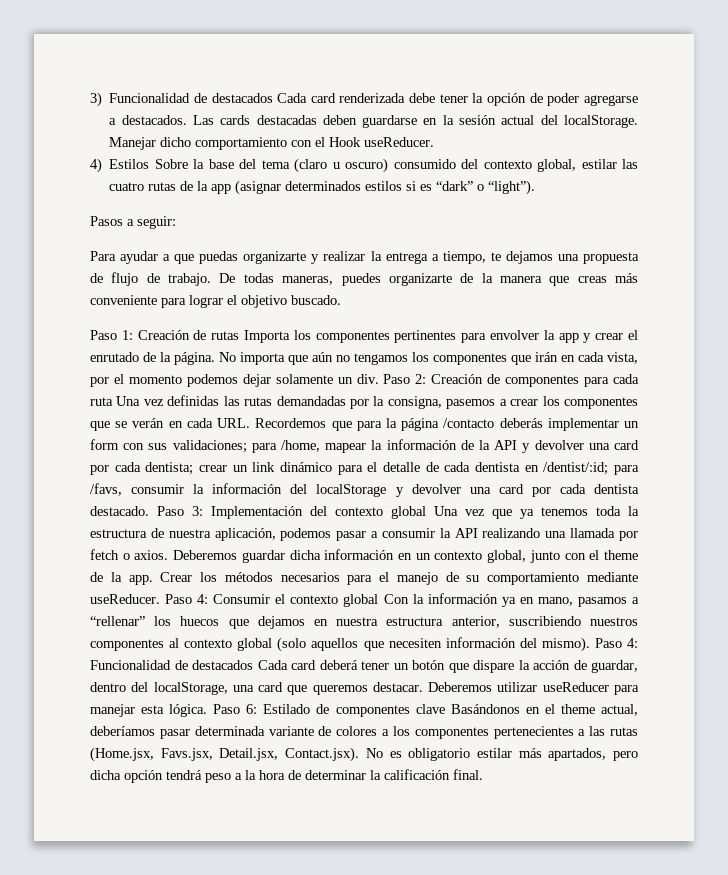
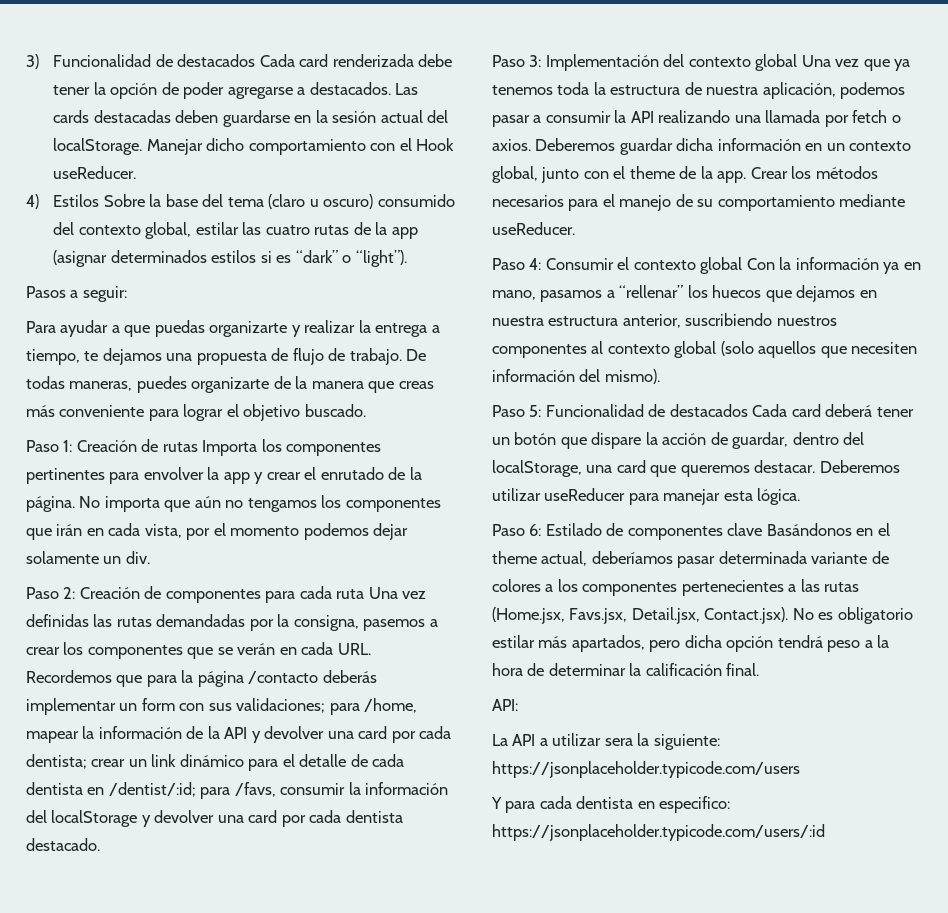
(379, 379) none -> (150, 557) //
(149, 511) none -> (100, 844) //
(160, 599) none -> (575, 228) //
[594,638,638,648] Paso 4: -> [492,405,542,417] // Paso 5:
(208, 710) none -> (801, 496) //
(483, 774) none -> [492,699,518,711] [492,733,720,750] [492,761,800,778] [491,796,731,813] [492,824,825,841] // API: // La API a utilizar sera la siguiente: https://jsonplaceholder.typicode.com/users // Y para cada dentista en especifico: https://jsonplaceholder.typicode.com/users/:id

